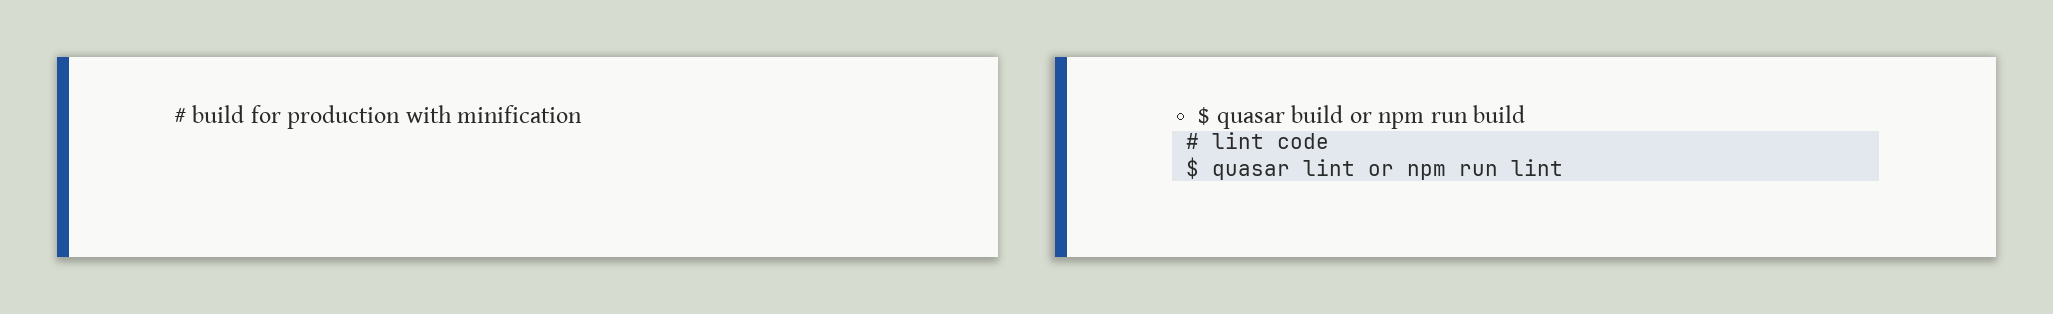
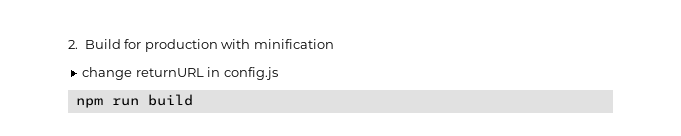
[174,105,245,123] # build -> [68,39,121,49] 2. Build
[1198,105,1372,129] $ quasar build or -> [82,67,278,80] change returnURL in config.js //
[1186,132,1330,149] [1186,157,1564,180] // # lint code // $ quasar lint or npm run lint -> (193, 100) none

